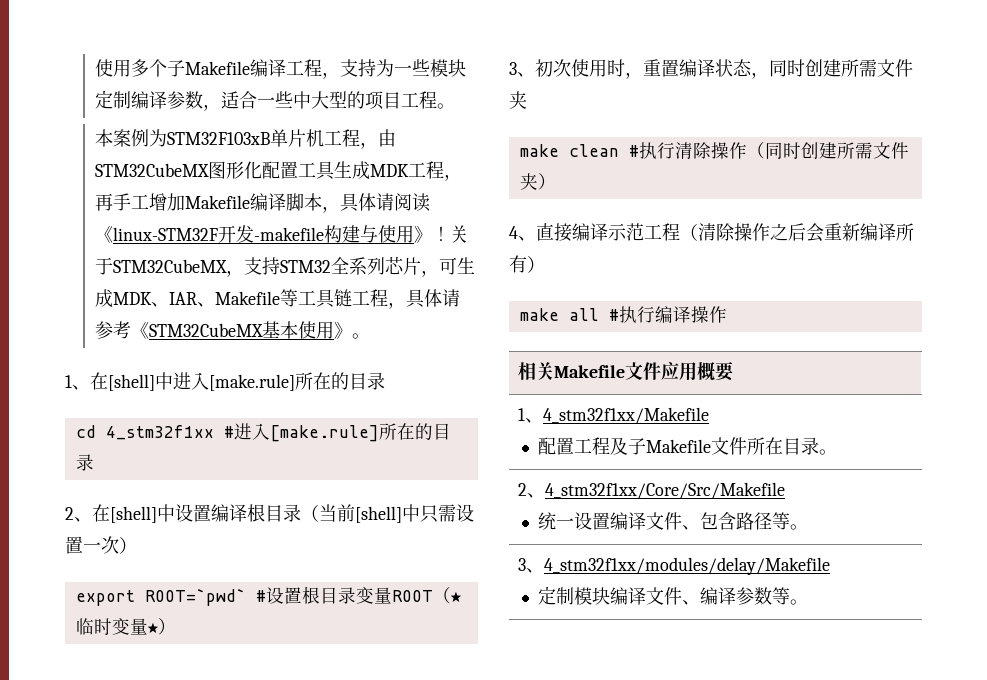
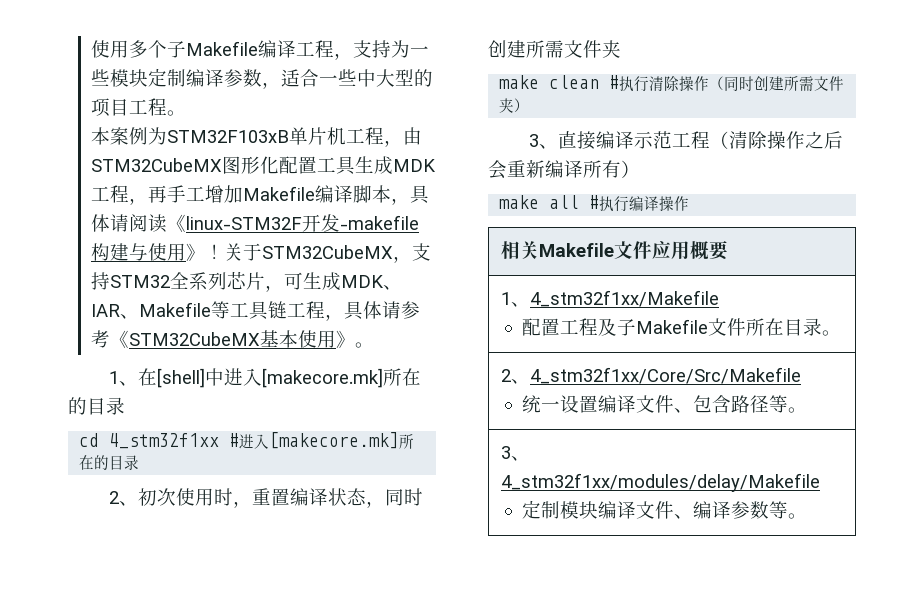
[209,374,295,391] [make.rule] -> [262,368,384,388] [makecore.mk]
[269,425,379,442] [make.rule] -> [269,432,400,449] [makecore.mk]
[92,504,474,523] [65,536,137,554] [75,586,461,606] [75,618,176,635] [509,62,535,77] 在[shell]中设置编译根目录（当前[shell]中只需设置一次） // export ROOT=`pwd` #设置根目录变量ROOT（★临时变量★） // 3、 -> (139, 503) none
[509,226,518,239] 4 -> [529,134,540,147] 3

